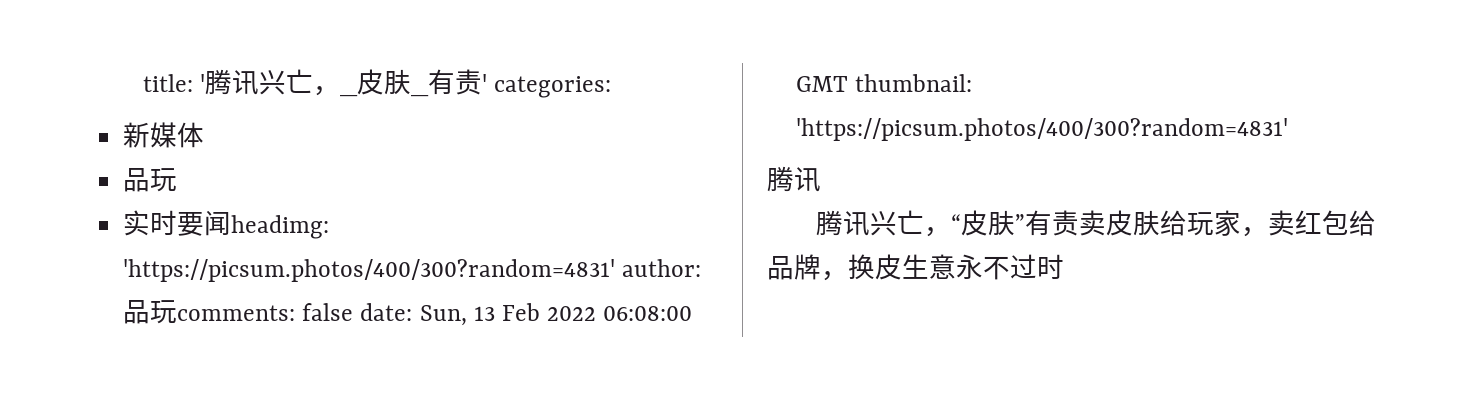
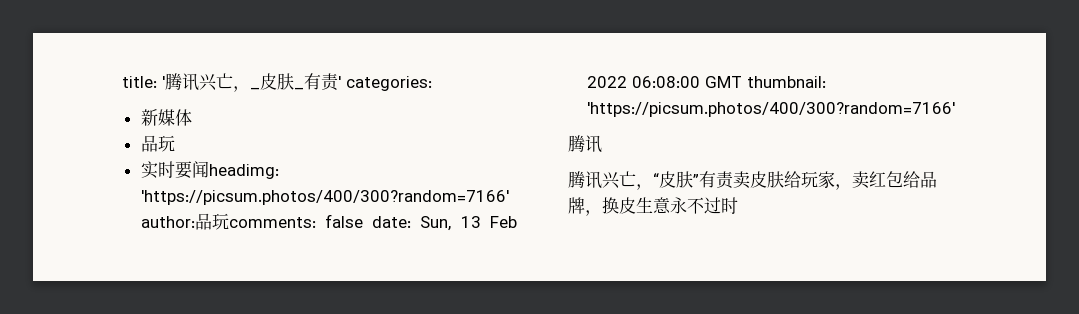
[123,259,616,282] 'https://picsum.photos/400/300?random=4831' -> [140,190,509,205] 'https://picsum.photos/400/300?random=7166'
[796,118,1289,141] 'https://picsum.photos/400/300?random=4831' -> [586,102,955,117] 'https://picsum.photos/400/300?random=7166'

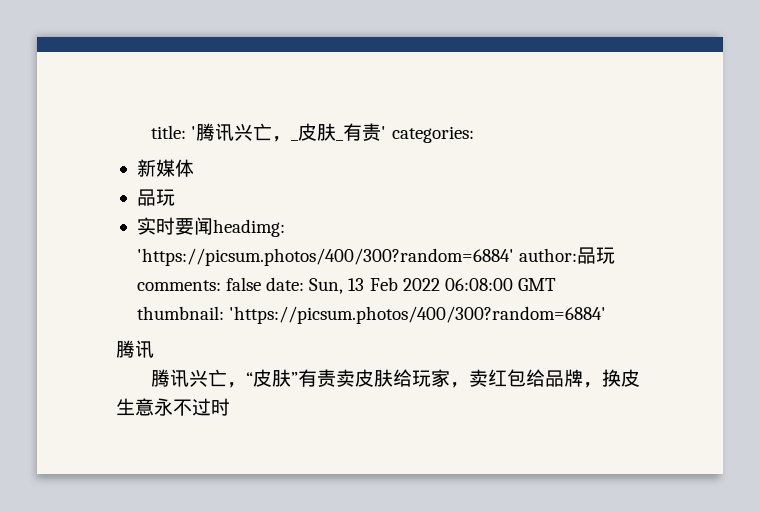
[140,190,509,205] 'https://picsum.photos/400/300?random=7166' -> [136,248,514,266] 'https://picsum.photos/400/300?random=6884'
[586,102,955,117] 'https://picsum.photos/400/300?random=7166' -> [229,306,607,324] 'https://picsum.photos/400/300?random=6884'

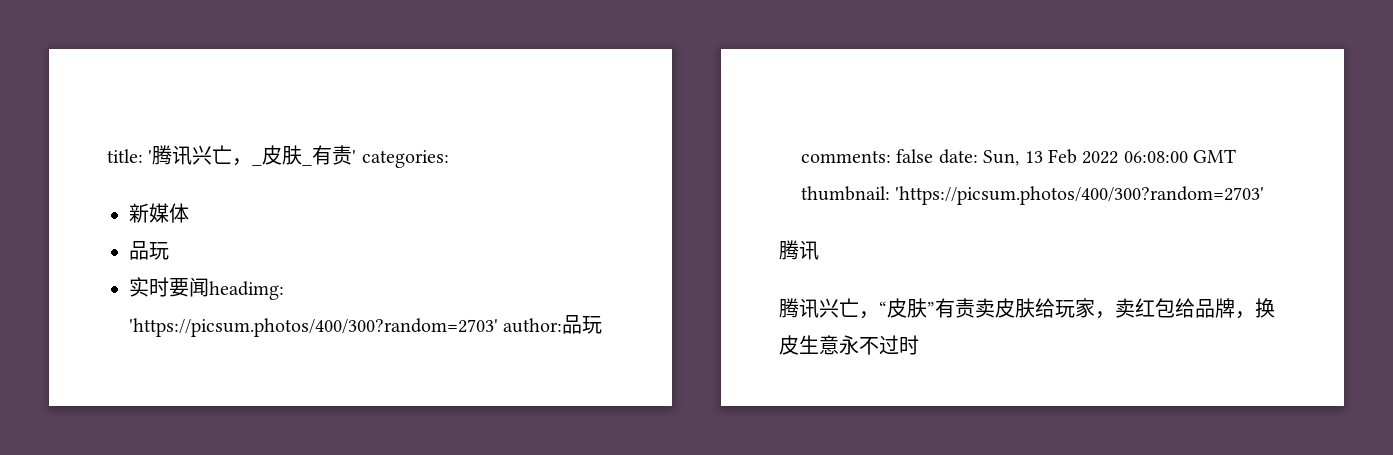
[136,248,514,266] 'https://picsum.photos/400/300?random=6884' -> [129,318,498,337] 'https://picsum.photos/400/300?random=2703'
[229,306,607,324] 'https://picsum.photos/400/300?random=6884' -> [895,186,1265,205] 'https://picsum.photos/400/300?random=2703'

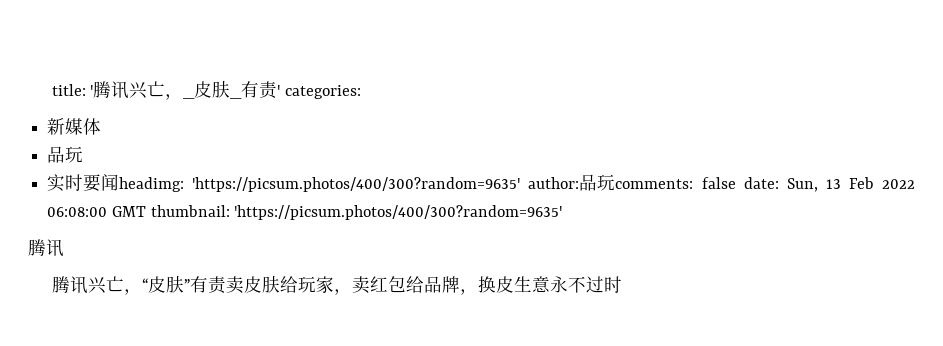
[129,318,498,337] 'https://picsum.photos/400/300?random=2703' -> [192,177,521,192] 'https://picsum.photos/400/300?random=9635'
[895,186,1265,205] 'https://picsum.photos/400/300?random=2703' -> [234,205,563,220] 'https://picsum.photos/400/300?random=9635'

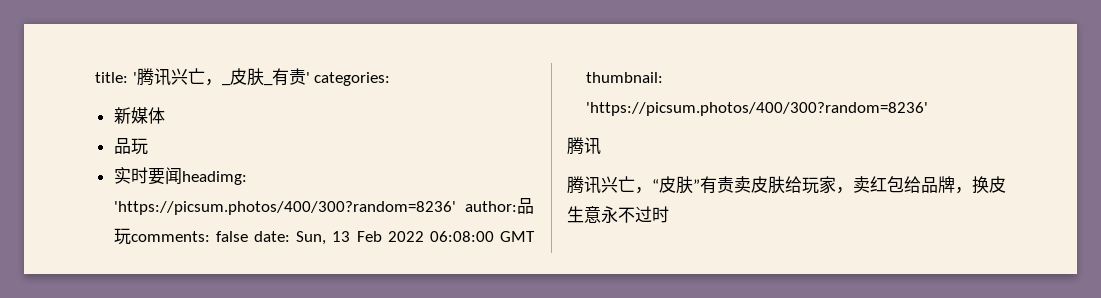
[192,177,521,192] 'https://picsum.photos/400/300?random=9635' -> [113,201,456,215] 'https://picsum.photos/400/300?random=8236'
[234,205,563,220] 'https://picsum.photos/400/300?random=9635' -> [585,102,928,116] 'https://picsum.photos/400/300?random=8236'

